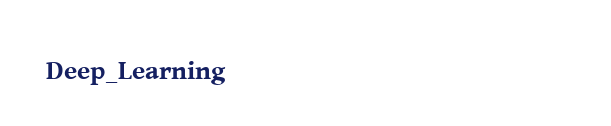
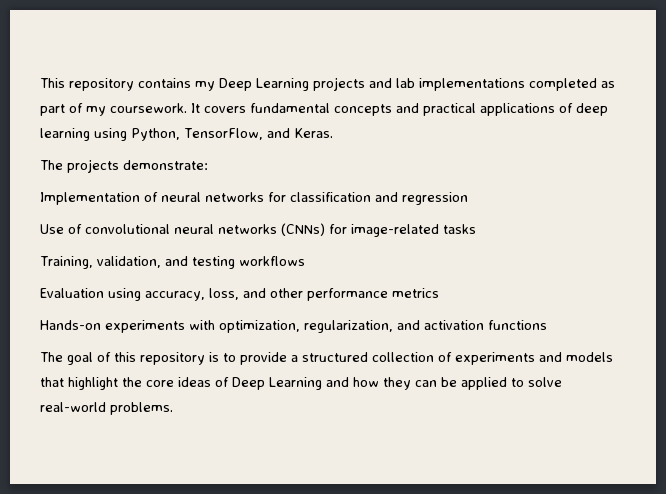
[46,61,226,85] Deep_Learning -> [40,77,615,91] [40,103,608,116] [40,128,333,141] [40,159,208,173] [40,192,468,205] [40,223,476,237] [40,256,305,269] [40,288,439,301] [40,320,547,333] [40,352,613,365] [40,377,562,390] [40,402,173,415] This repository contains my Deep Learning projects and lab implementations completed as part of my coursework. It covers fundamental concepts and practical applications of deep learning using Python, TensorFlow, and Keras. // The projects demonstrate: // Implementation of neural networks for classification and regression // Use of convolutional neural networks (CNNs) for image-related tasks // Training, validation, and testing workflows // Evaluation using accuracy, loss, and other performance metrics // Hands-on experiments with optimization, regularization, and activation functions // The goal of this repository is to provide a structured collection of experiments and models that highlight the core ideas of Deep Learning and how they can be applied to solve real-world problems.

